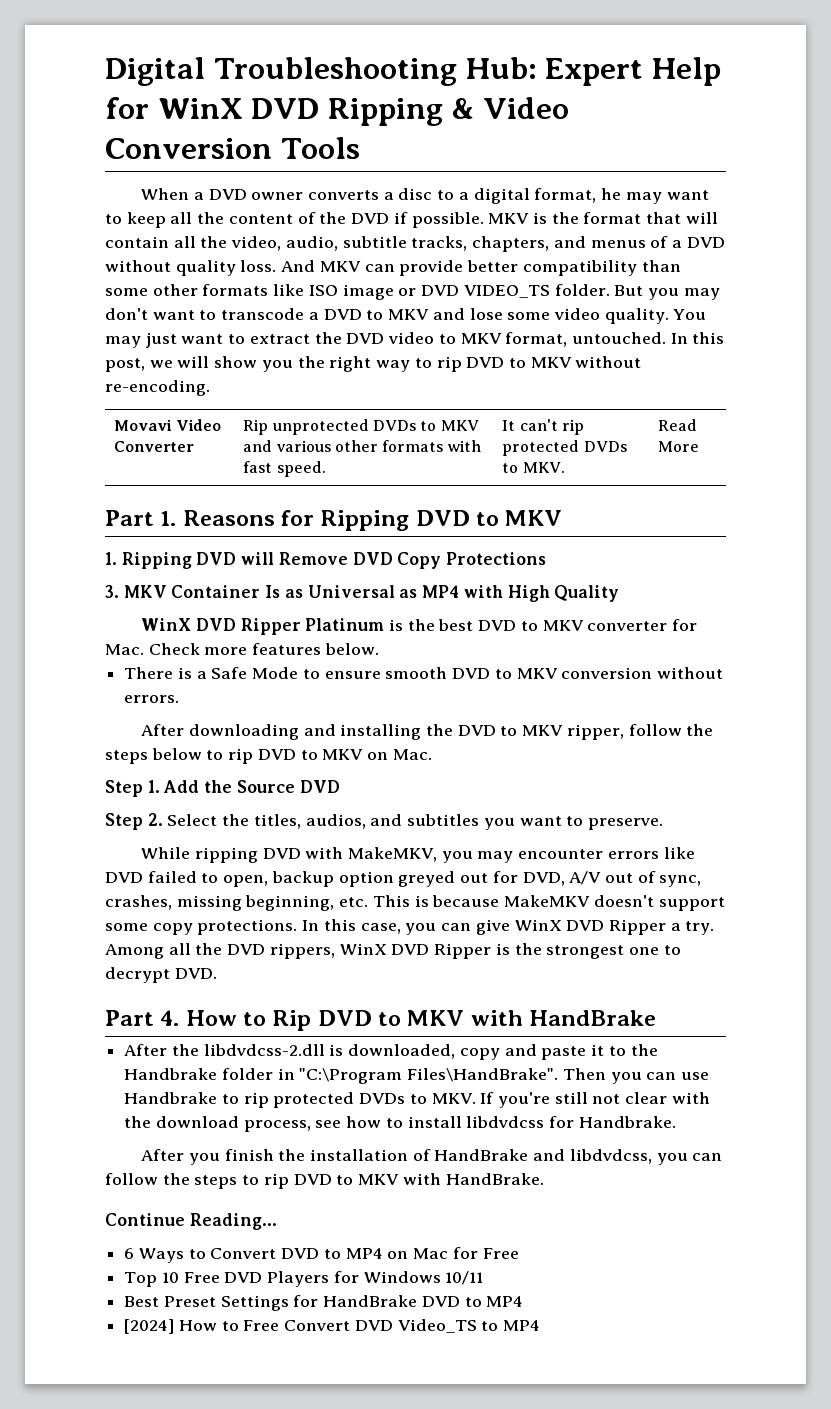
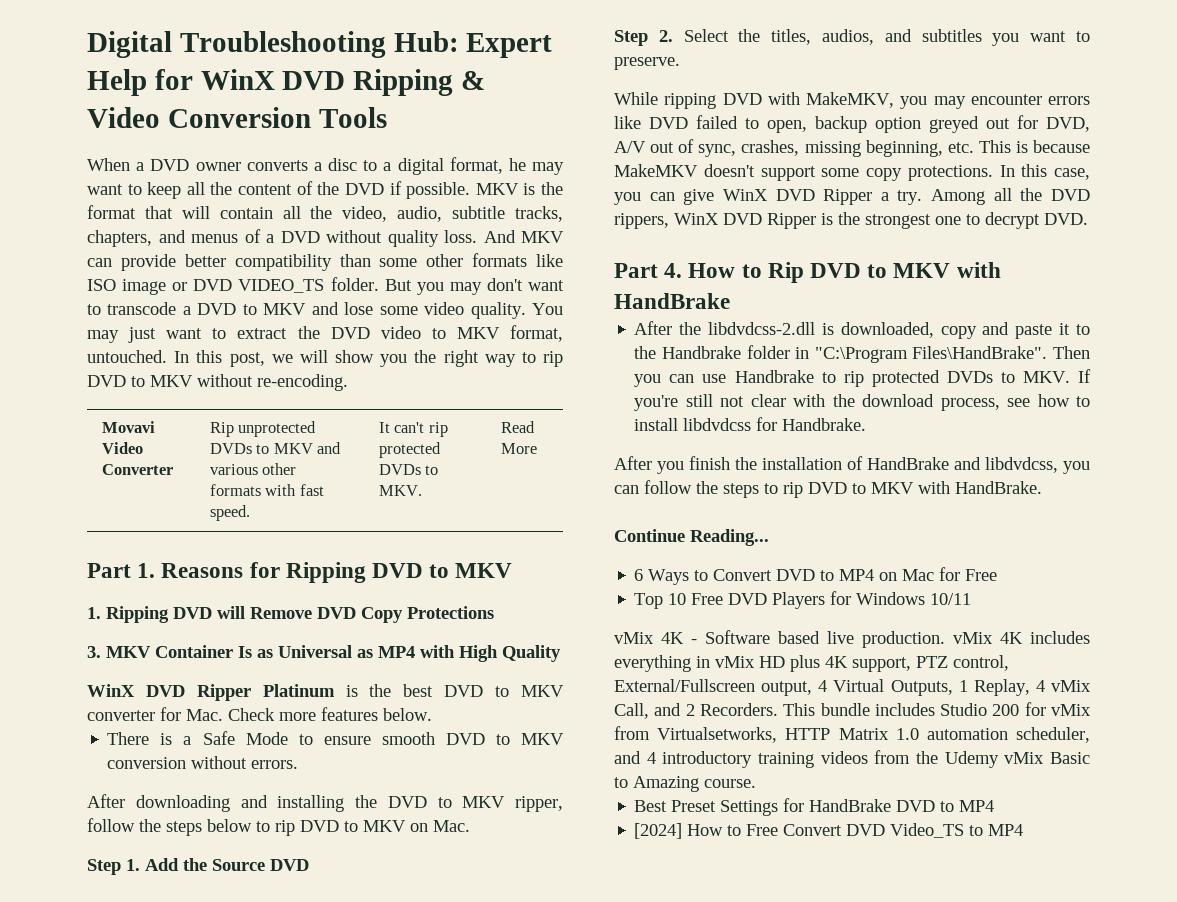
(484, 1278) none -> [614,630,1090,648] [614,655,1009,672] [614,679,1091,696] [614,702,1091,719] [614,726,1090,743] [614,750,1090,768] [614,776,756,792] // vMix 4K - Software based live production. vMix 4K includes everything in vMix HD plus 4K support, PTZ control, External/Fullscreen output, 4 Virtual Outputs, 1 Replay, 4 vMix Call, and 2 Recorders. This bundle includes Studio 200 for vMix from Virtualsetworks, HTTP Matrix 1.0 automation scheduler, and 4 introductory training videos from the Udemy vMix Basic to Amazing course.

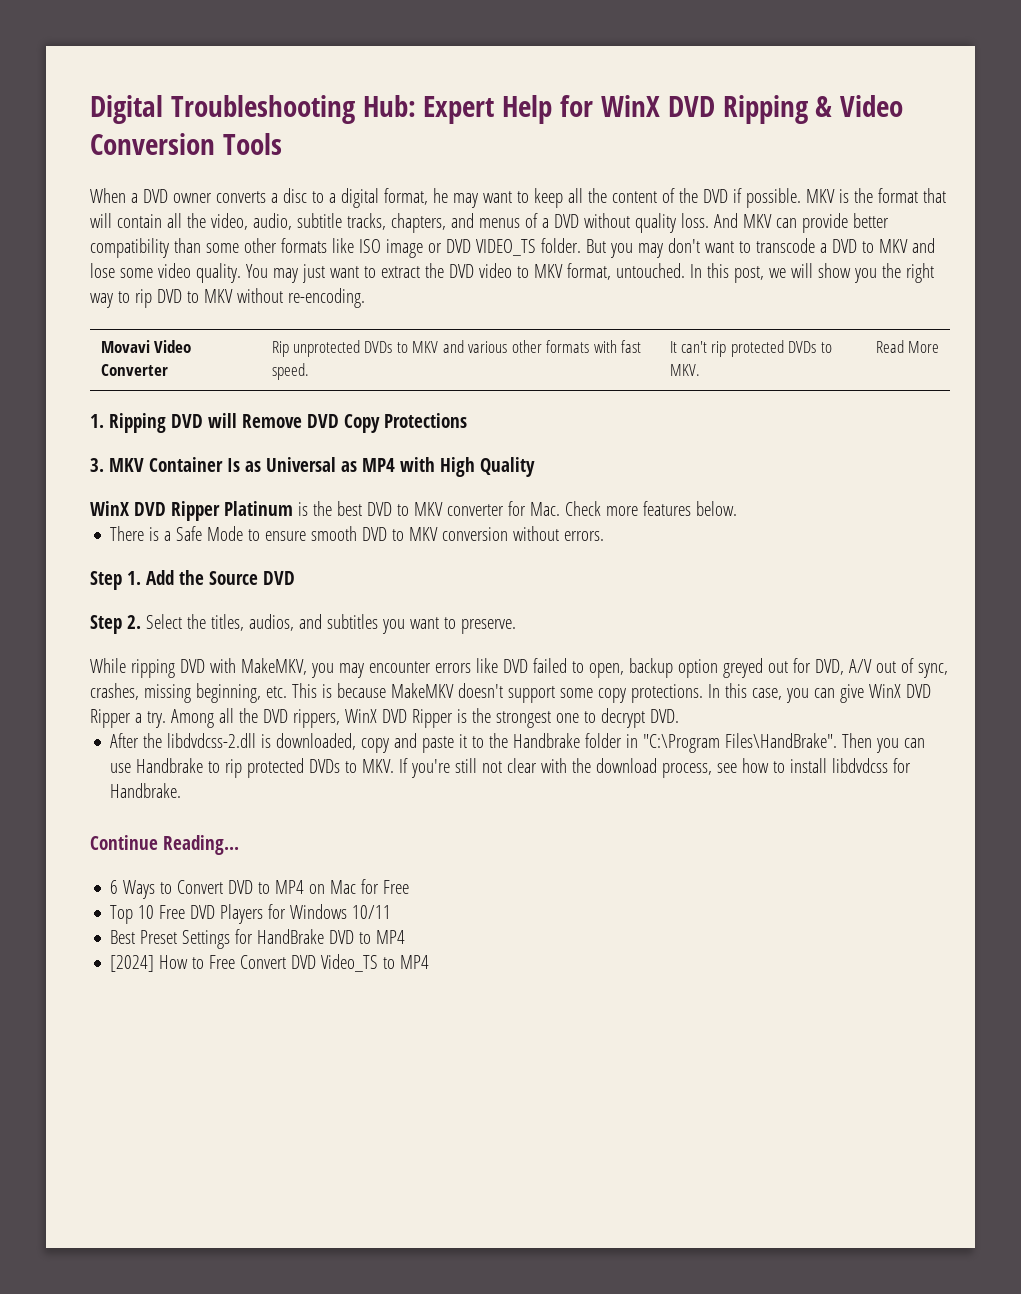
[87,562,513,583] // Part 1. Reasons for Ripping DVD to MKV -> (940, 347) none
[87,794,563,812] [87,818,470,836] // After downloading and installing the DVD to MKV ripper, follow the steps below to rip DVD to MKV on Mac. -> (605, 536) none
[614,262,1001,283] [614,293,730,309] // Part 4. How to Rip DVD to MKV with HandBrake -> (679, 716) none
[614,456,1090,474] [614,480,1042,498] // After you finish the installation of HandBrake and libdvdcss, you can follow the steps to rip DVD to MKV with HandBrake. -> (182, 790) none
[614,630,1090,648] [614,655,1009,672] [614,679,1091,696] [614,702,1091,719] [614,726,1090,743] [614,750,1090,768] [614,776,756,792] // vMix 4K - Software based live production. vMix 4K includes everything in vMix HD plus 4K support, PTZ control, External/Fullscreen output, 4 Virtual Outputs, 1 Replay, 4 vMix Call, and 2 Recorders. This bundle includes Studio 200 for vMix from Virtualsetworks, HTTP Matrix 1.0 automation scheduler, and 4 introductory training videos from the Udemy vMix Basic to Amazing course. -> (392, 912) none

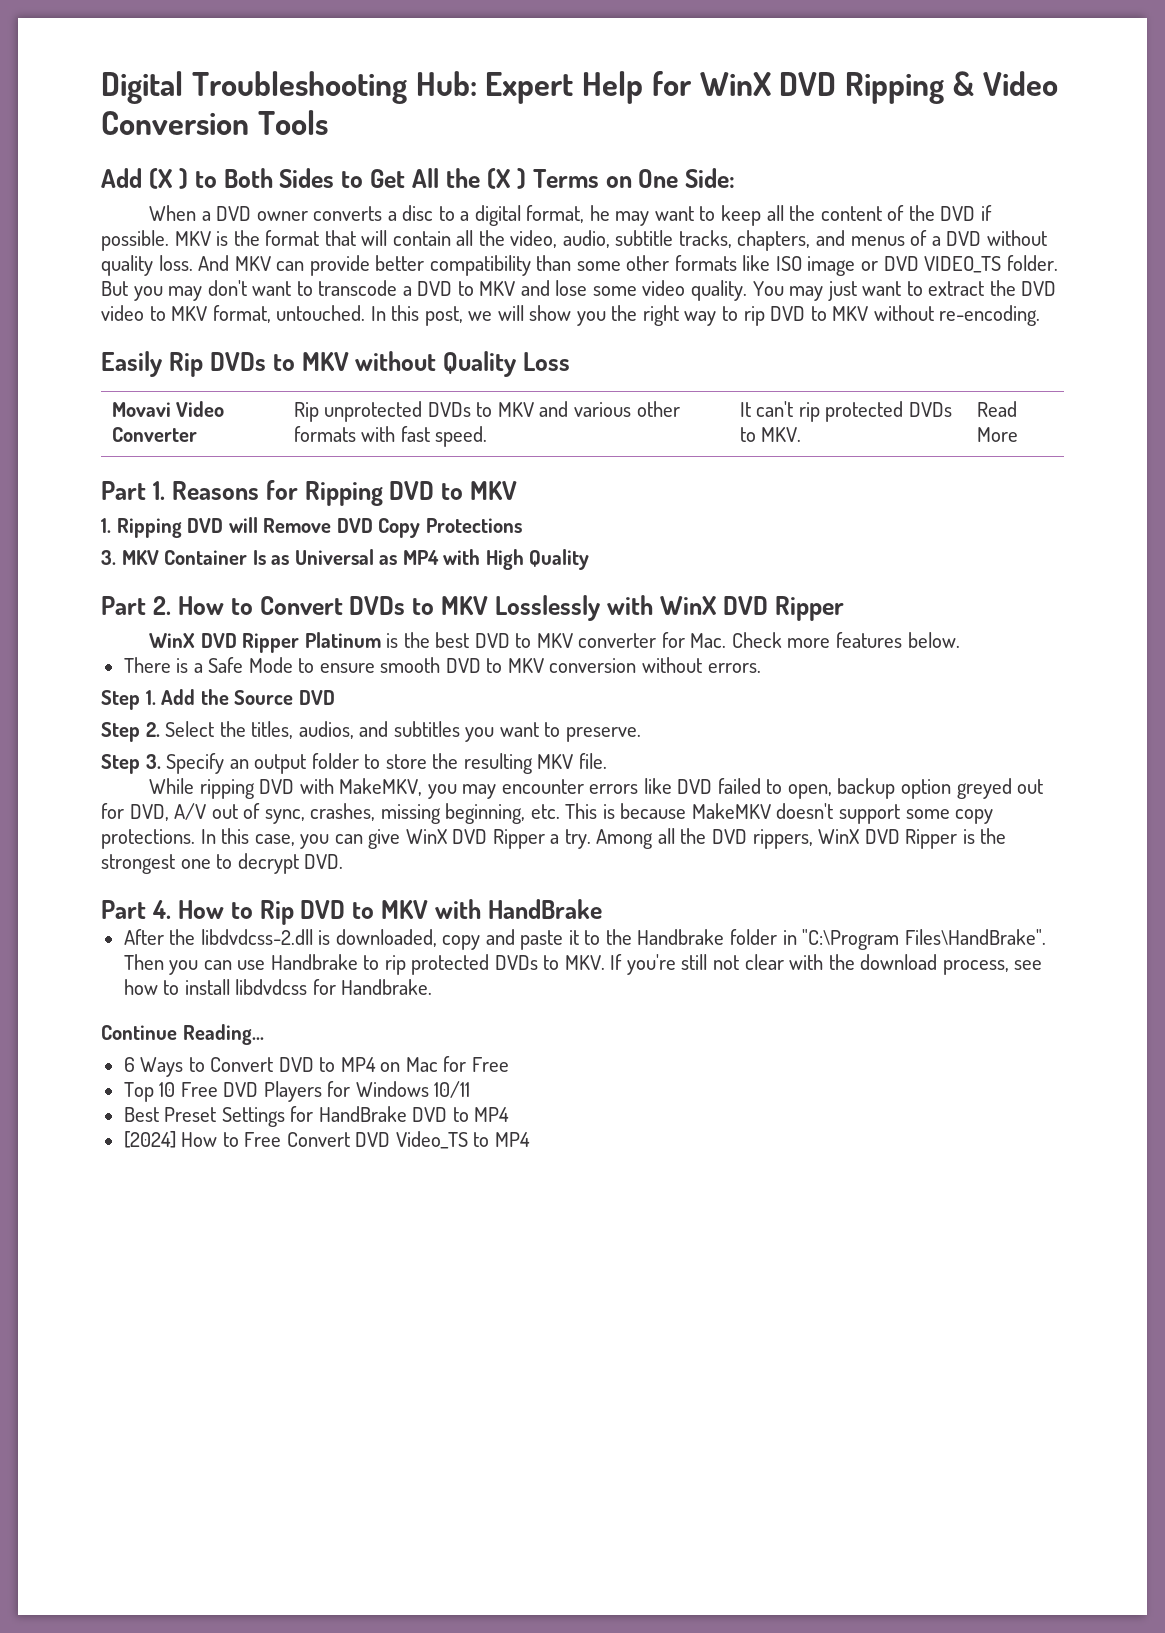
(282, 144) none -> [101,168,736,189] // Add (X ) to Both Sides to Get All the (X ) Terms on One Side:
(365, 298) none -> [101,351,571,377] // Easily Rip DVDs to MKV without Quality Loss
(940, 347) none -> [101,480,518,506] // Part 1. Reasons for Ripping DVD to MKV
(535, 467) none -> [101,595,844,621] // Part 2. How to Convert DVDs to MKV Losslessly with WinX DVD Ripper
(516, 626) none -> [101,753,607,774] // Step 3. Specify an output folder to store the resulting MKV file.
(679, 716) none -> [101,899,602,925] // Part 4. How to Rip DVD to MKV with HandBrake

